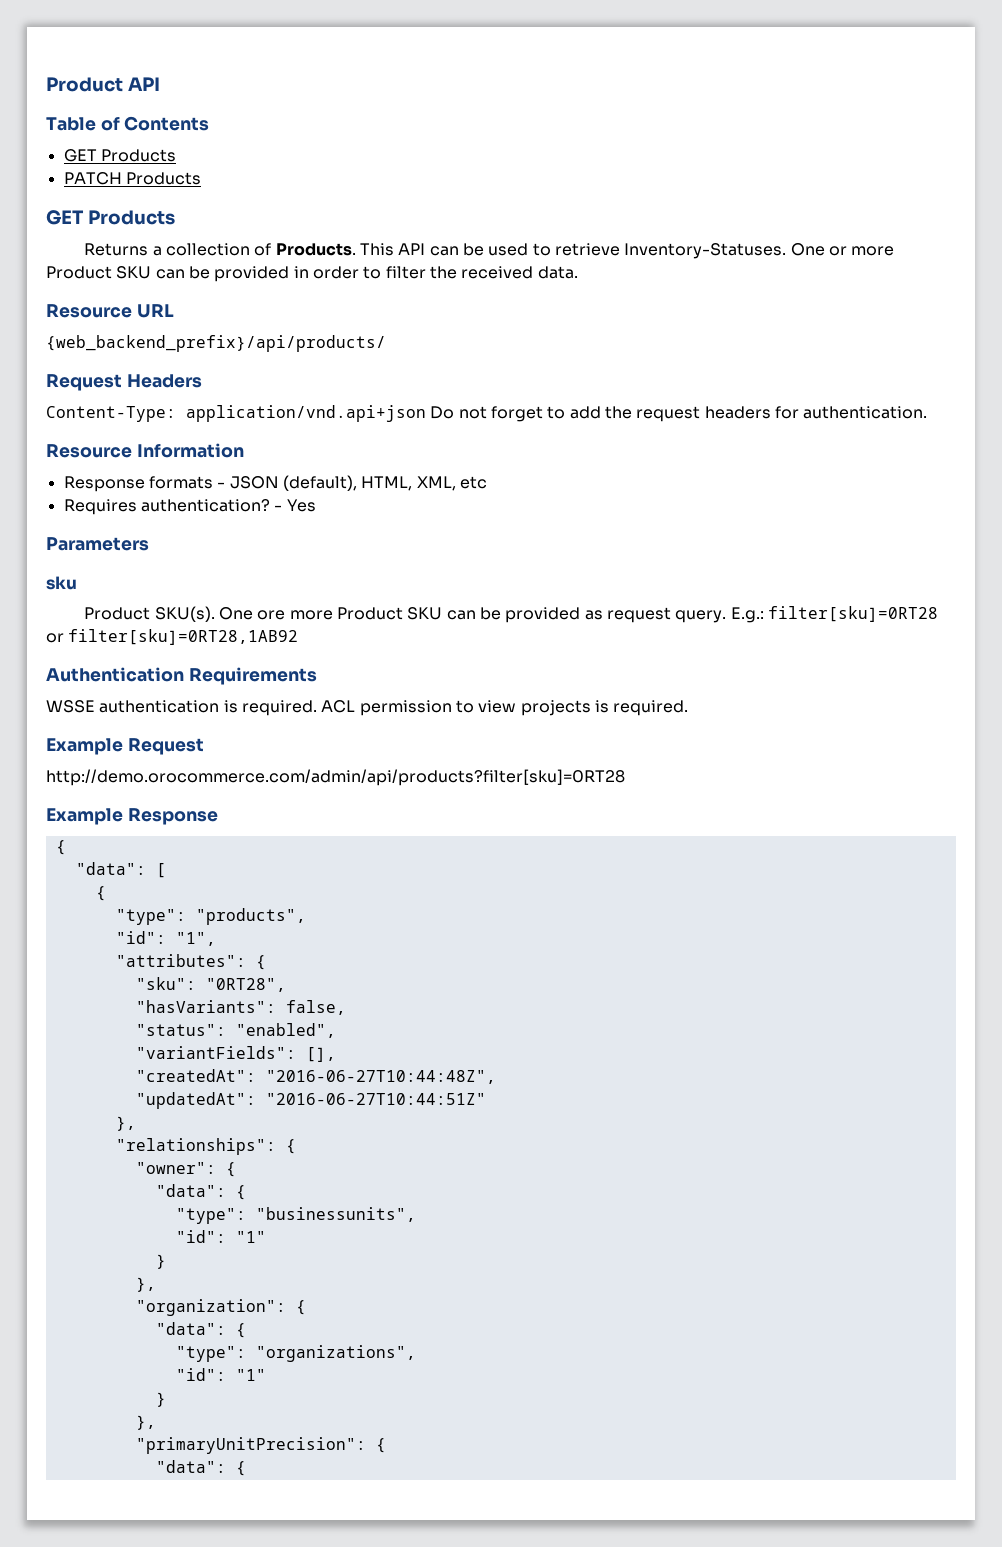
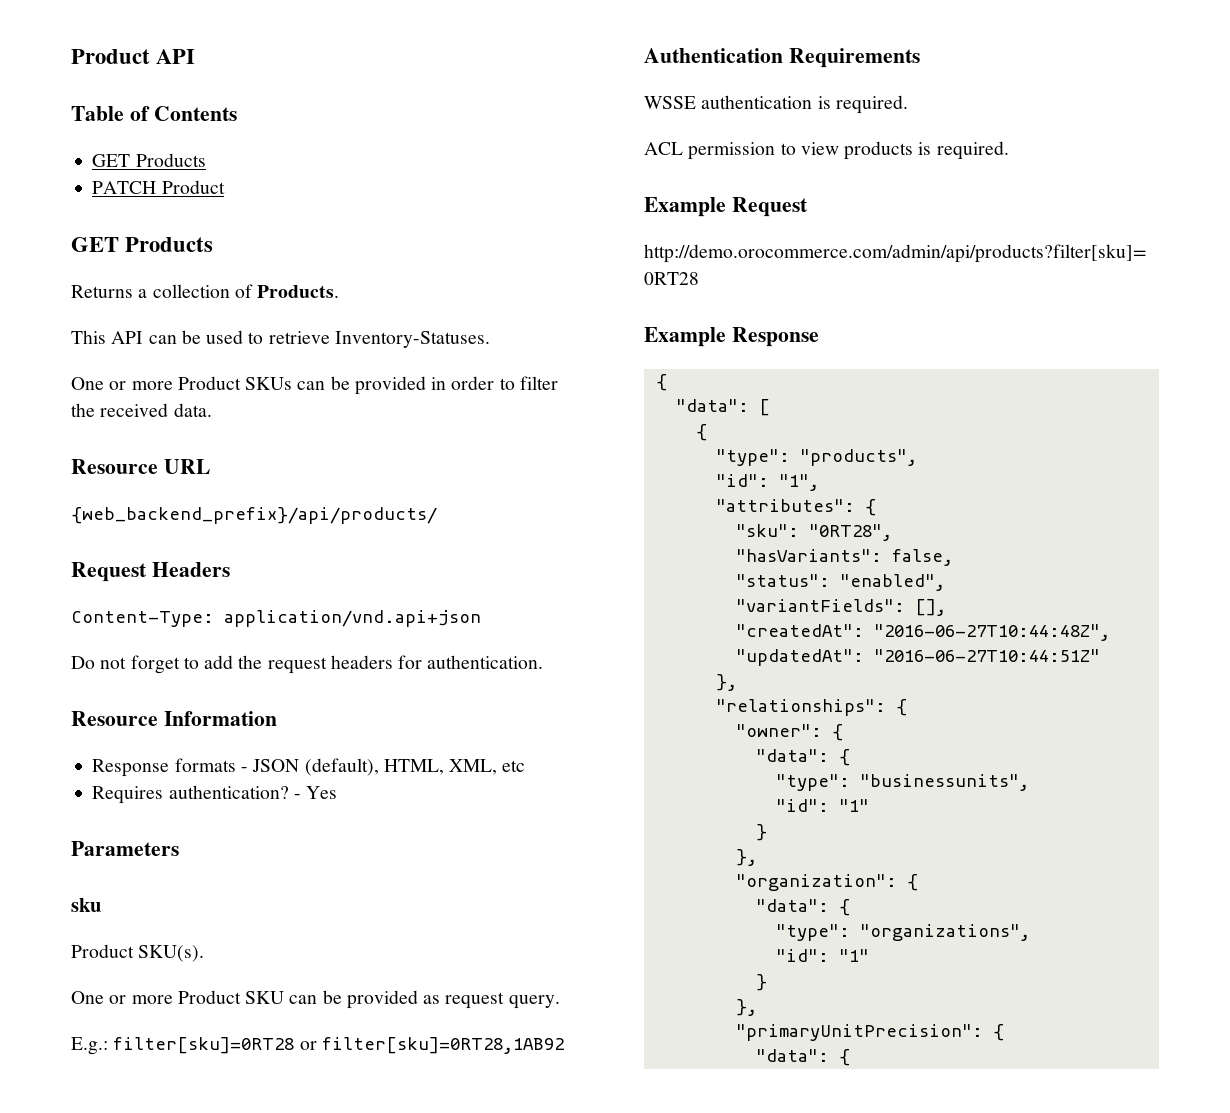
[125,172,201,185] Products -> [161,180,225,194] Product
(356, 249) none -> (340, 291) //
[790,243,895,256] [46,266,152,279] One or more Product SKU -> [71,376,293,390] // One or more Product SKUs
(426, 413) none -> (481, 618) //
[219,607,286,620] One ore -> [71,991,127,1004] // One or
(727, 616) none -> (560, 1002) //
(317, 708) none -> (908, 104) //
[520,700,591,716] projects -> [844,141,914,160] products

